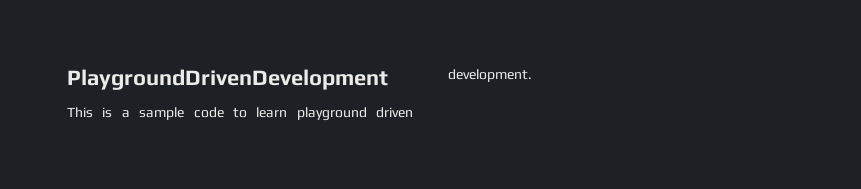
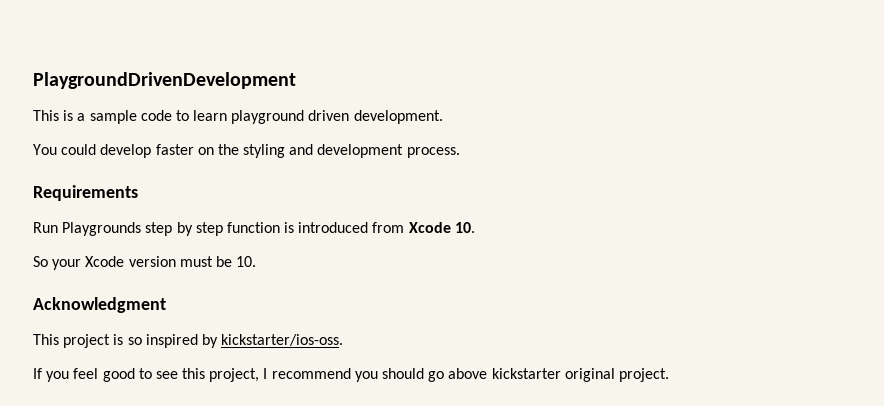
(532, 75) none -> [33,144,460,158] [33,185,138,201] [33,222,475,236] [33,256,257,270] [33,297,166,313] [33,334,344,348] [33,368,669,382] // You could develop faster on the styling and development process. // Requirements // Run Playgrounds step by step function is introduced from Xcode 10. // So your Xcode version must be 10. // Acknowledgment // This project is so inspired by kickstarter/ios-oss. // If you feel good to see this project, I recommend you should go above kickstarter original project.

